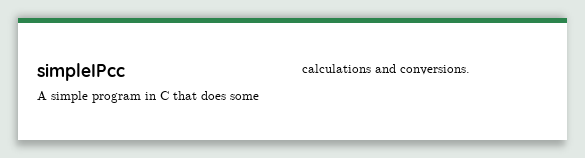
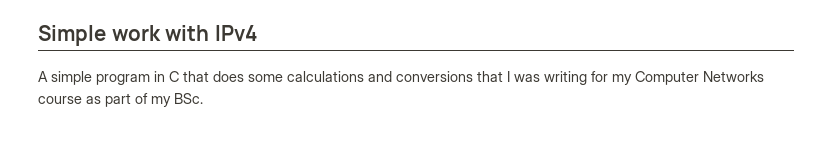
[37,63,125,81] simpleIPcc -> [38,25,257,46] Simple work with IPv4
[400,65,470,75] conversions. -> [396,71,764,85] [38,93,203,107] conversions that I was writing for my Computer Networks course as part of my BSc.

